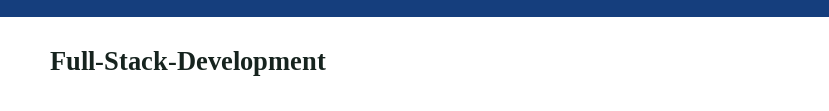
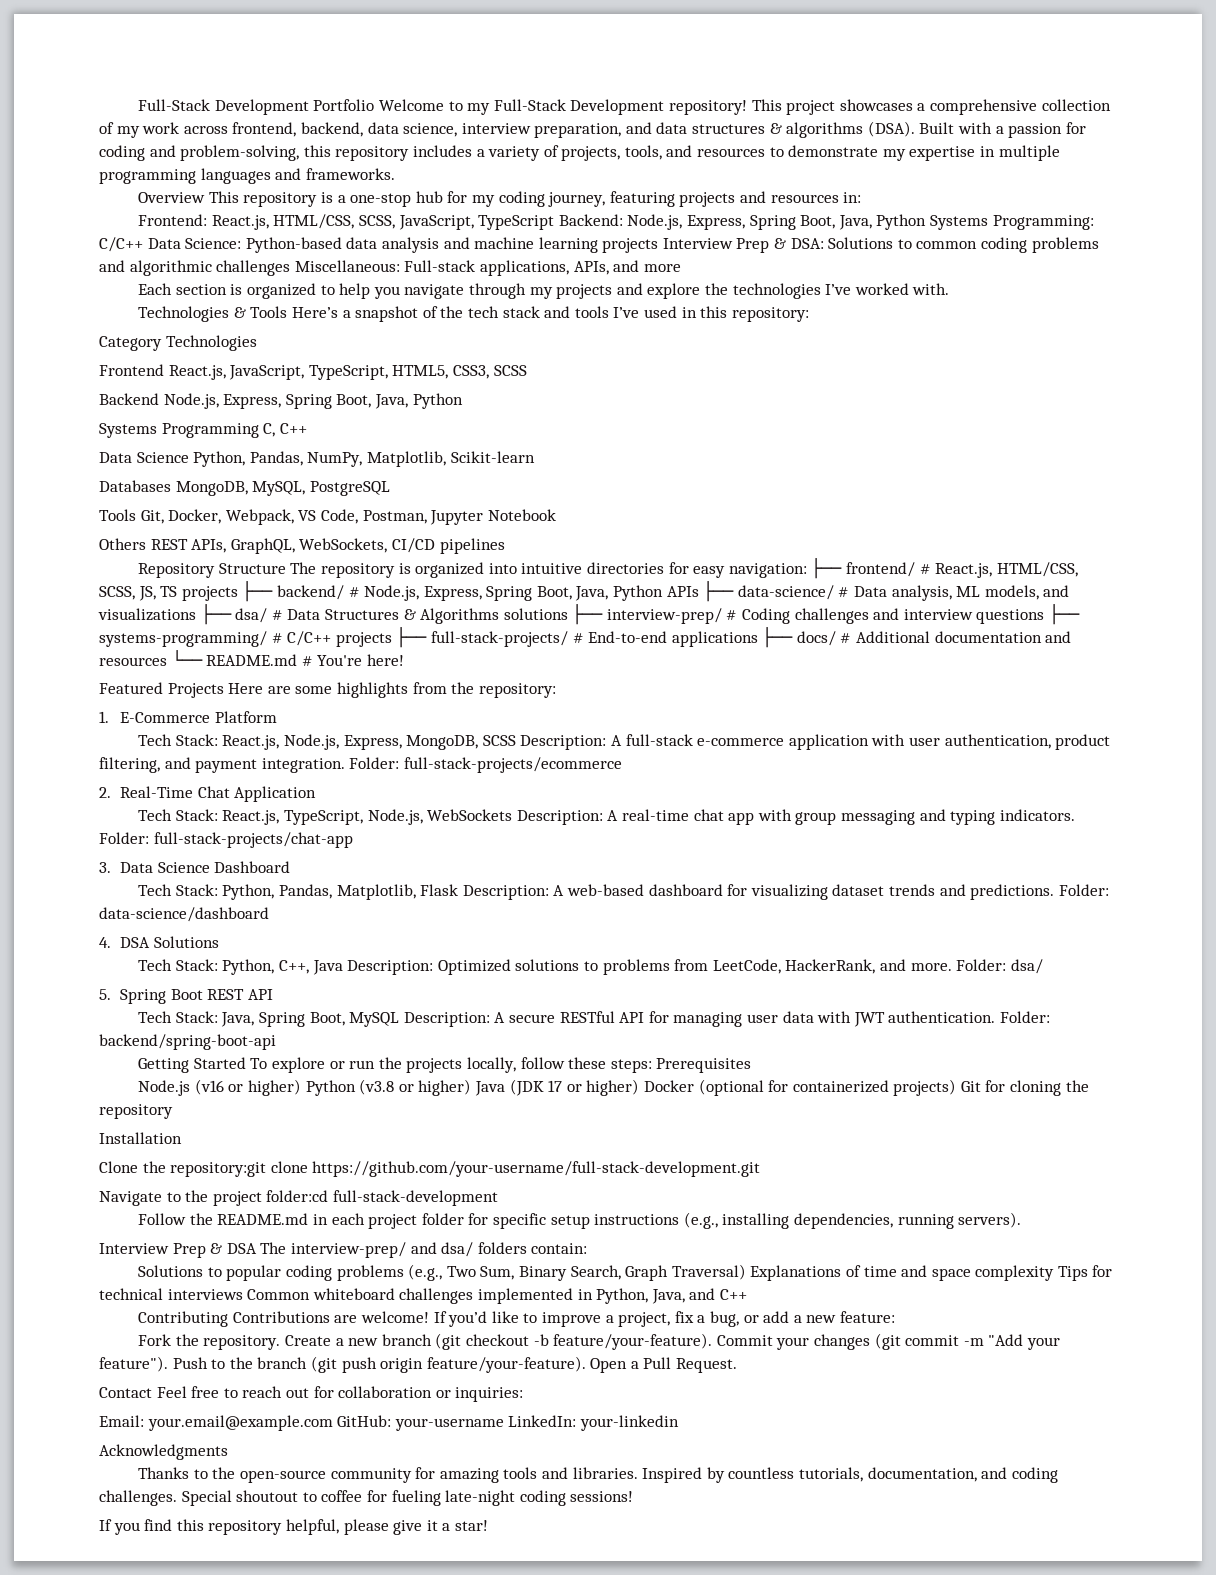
[50,51,326,76] Full-Stack-Development -> [138,99,1111,115] [99,121,1086,138] [99,145,1060,161] [99,168,395,184] [138,191,862,207] [138,214,1094,230] [99,237,1099,253] [99,260,681,276] [138,283,950,299] [138,306,809,322] [99,335,257,351] [99,364,527,380] [99,393,463,409] [99,423,307,438] [99,451,535,467] [99,480,390,496] [99,509,556,525] [99,538,505,554] [138,558,1078,579] [99,581,1070,602] [98,604,1081,625] [99,627,1072,648] [99,650,404,666] [99,682,556,698] [99,711,277,723] [138,734,1111,750] [99,757,622,773] [99,786,317,802] [138,809,1075,825] [99,832,353,848] [99,861,291,873] [138,884,1109,900] [99,907,269,922] [99,936,219,948] [138,959,1043,975] [99,989,273,1004] [138,1011,1050,1027] [99,1034,276,1050] [138,1057,752,1073] [138,1079,1089,1096] [99,1104,173,1119] [99,1132,182,1144] [99,1161,761,1177] [99,1190,498,1206] [138,1212,1022,1229] [99,1242,588,1258] [138,1264,1113,1281] [99,1288,747,1304] [138,1311,895,1327] [138,1333,1060,1350] [99,1356,738,1373] [99,1386,524,1402] [99,1415,679,1431] [99,1444,228,1460] [138,1467,1058,1483] [99,1490,634,1506] [99,1519,488,1535] Full-Stack Development Portfolio Welcome to my Full-Stack Development repository! This project showcases a comprehensive collection of my work across frontend, backend, data science, interview preparation, and data structures & algorithms (DSA). Built with a passion for coding and problem-solving, this repository includes a variety of projects, tools, and resources to demonstrate my expertise in multiple programming languages and frameworks. // Overview This repository is a one-stop hub for my coding journey, featuring projects and resources in: // Frontend: React.js, HTML/CSS, SCSS, JavaScript, TypeScript Backend: Node.js, Express, Spring Boot, Java, Python Systems Programming: C/C++ Data Science: Python-based data analysis and machine learning projects Interview Prep & DSA: Solutions to common coding problems and algorithmic challenges Miscellaneous: Full-stack applications, APIs, and more // Each section is organized to help you navigate through my projects and explore the technologies I’ve worked with. // Technologies & Tools Here’s a snapshot of the tech stack and tools I’ve used in this repository: // Category Technologies // Frontend React.js, JavaScript, TypeScript, HTML5, CSS3, SCSS // Backend Node.js, Express, Spring Boot, Java, Python // Systems Programming C, C++ // Data Science Python, Pandas, NumPy, Matplotlib, Scikit-learn // Databases MongoDB, MySQL, PostgreSQL // Tools Git, Docker, Webpack, VS Code, Postman, Jupyter Notebook // Others REST APIs, GraphQL, WebSockets, CI/CD pipelines // Repository Structure The repository is organized into intuitive directories for easy navigation: ├── frontend/ # React.js, HTML/CSS, SCSS, JS, TS projects ├── backend/ # Node.js, Express, Spring Boot, Java, Python APIs ├── data-science/ # Data analysis, ML models, and visualizations ├── dsa/ # Data Structures & Algorithms solutions ├── interview-prep/ # Coding challenges and interview questions ├── systems-programming/ # C/C++ projects ├── full-stack-projects/ # End-to-end applications ├── docs/ # Additional documentation and resources └── README.md # You're here! // Featured Projects Here are some highlights from the repository: // 1. E-Commerce Platform // Tech Stack: React.js, Node.js, Express, MongoDB, SCSS Description: A full-stack e-commerce application with user authentication, product filtering, and payment integration. Folder: full-stack-projects/ecommerce // 2. Real-Time Chat Application // Tech Stack: React.js, TypeScript, Node.js, WebSockets Description: A real-time chat app with group messaging and typing indicators. Folder: full-stack-projects/chat-app // 3. Data Science Dashboard // Tech Stack: Python, Pandas, Matplotlib, Flask Description: A web-based dashboard for visualizing dataset trends and predictions. Folder: data-science/dashboard // 4. DSA Solutions // Tech Stack: Python, C++, Java Description: Optimized solutions to problems from LeetCode, HackerRank, and more. Folder: dsa/ // 5. Spring Boot REST API // Tech Stack: Java, Spring Boot, MySQL Description: A secure RESTful API for managing user data with JWT authentication. Folder: backend/spring-boot-api // Getting Started To explore or run the projects locally, follow these steps: Prerequisites // Node.js (v16 or higher) Python (v3.8 or higher) Java (JDK 17 or higher) Docker (optional for containerized projects) Git for cloning the repository // Installation // Clone the repository:git clone https://github.com/your-username/full-stack-development.git // Navigate to the project folder:cd full-stack-development // Follow the README.md in each project folder for specific setup instructions (e.g., installing dependencies, running servers). // Interview Prep & DSA The interview-prep/ and dsa/ folders contain: // Solutions to popular coding problems (e.g., Two Sum, Binary Search, Graph Traversal) Explanations of time and space complexity Tips for technical interviews Common whiteboard challenges implemented in Python, Java, and C++ // Contributing Contributions are welcome! If you’d like to improve a project, fix a bug, or add a new feature: // Fork the repository. Create a new branch (git checkout -b feature/your-feature). Commit your changes (git commit -m "Add your feature"). Push to the branch (git push origin feature/your-feature). Open a Pull Request. // Contact Feel free to reach out for collaboration or inquiries: // Email: your.email@example.com GitHub: your-username LinkedIn: your-linkedin // Acknowledgments // Thanks to the open-source community for amazing tools and libraries. Inspired by countless tutorials, documentation, and coding challenges. Special shoutout to coffee for fueling late-night coding sessions! // If you find this repository helpful, please give it a star!

